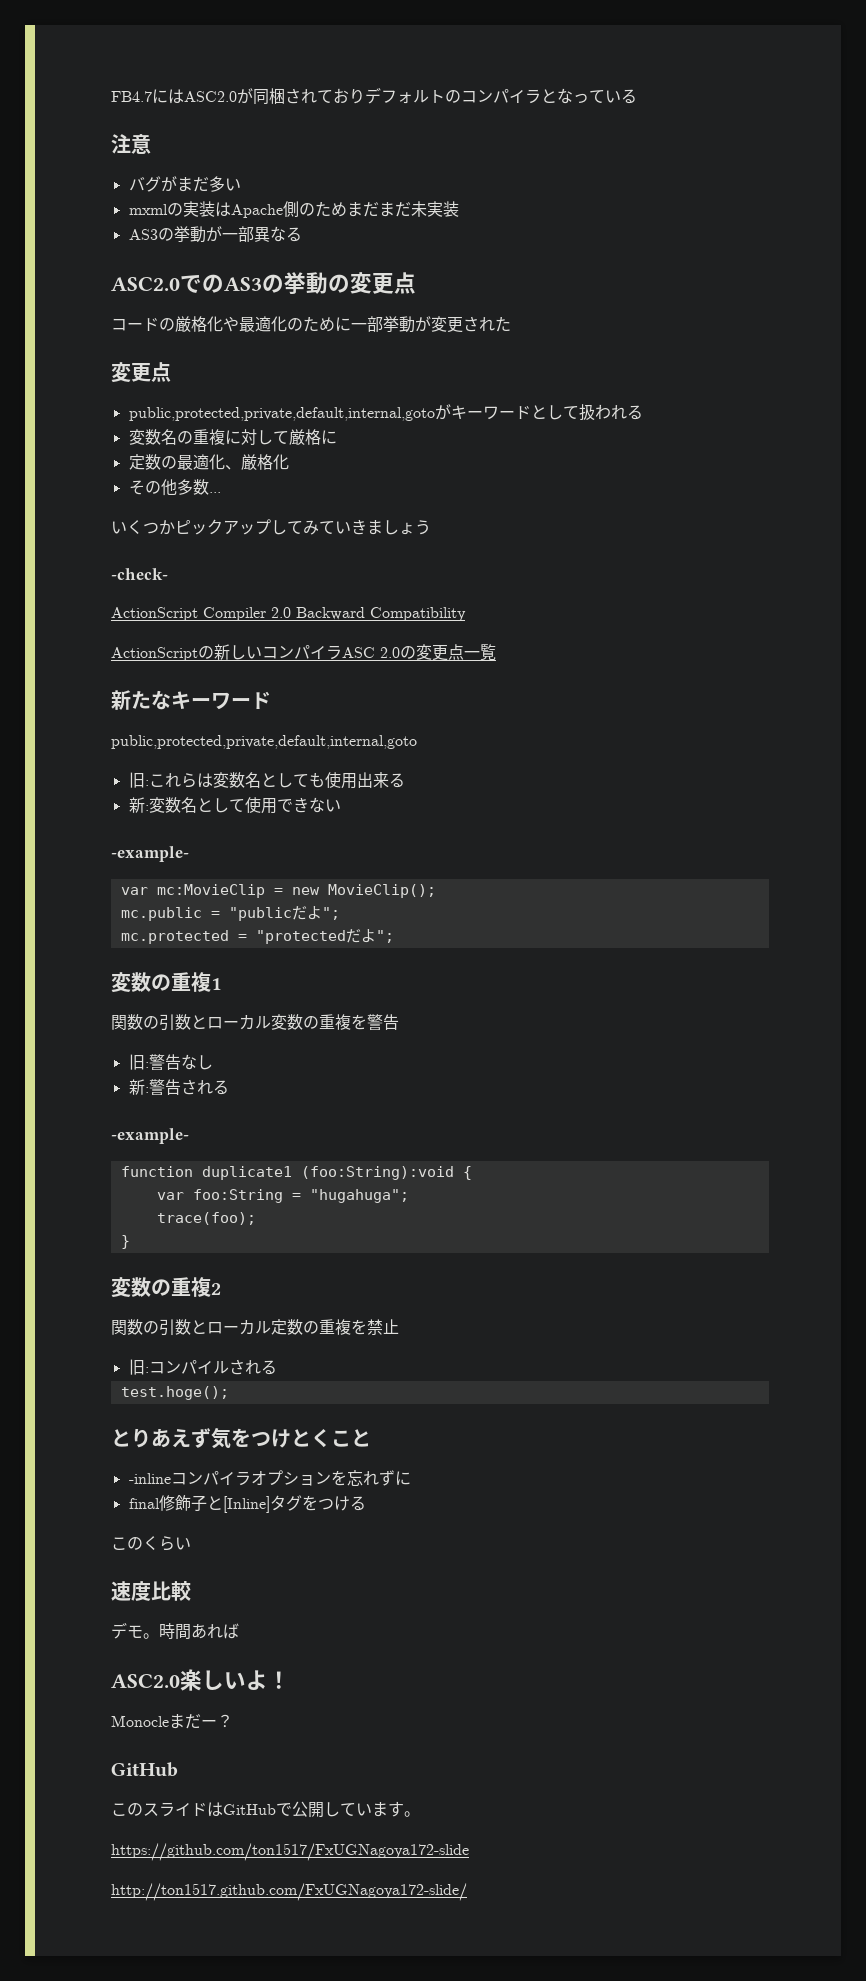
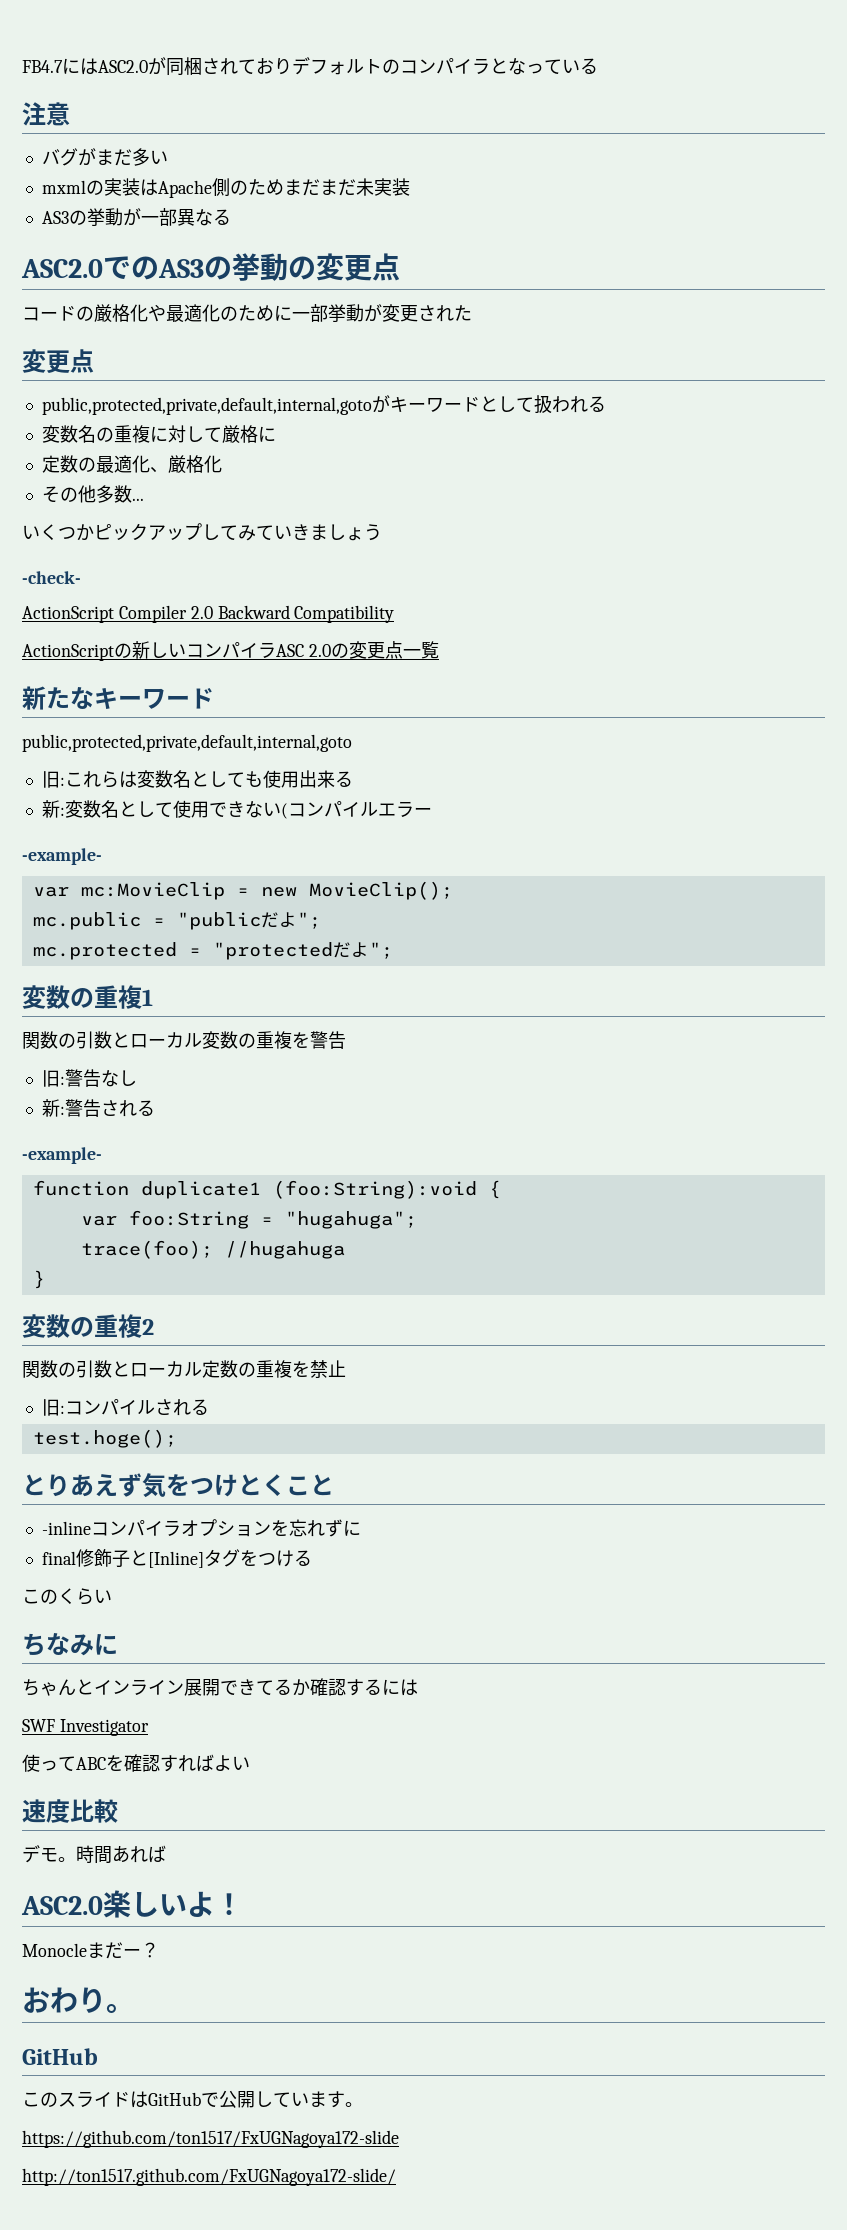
(341, 805) none -> [280,801,432,819] (コンパイルエラー
(256, 1218) none -> [224,1241,345,1259] //hugahuga
(191, 1543) none -> [22,1633,118,1656] [22,1678,418,1696] [22,1719,149,1736] [22,1754,250,1772] // ちなみに // ちゃんとインライン展開できてるか確認するには // SWF Investigator // 使ってABCを確認すればよい
(233, 1721) none -> [22,1987,134,2014] // おわり。

